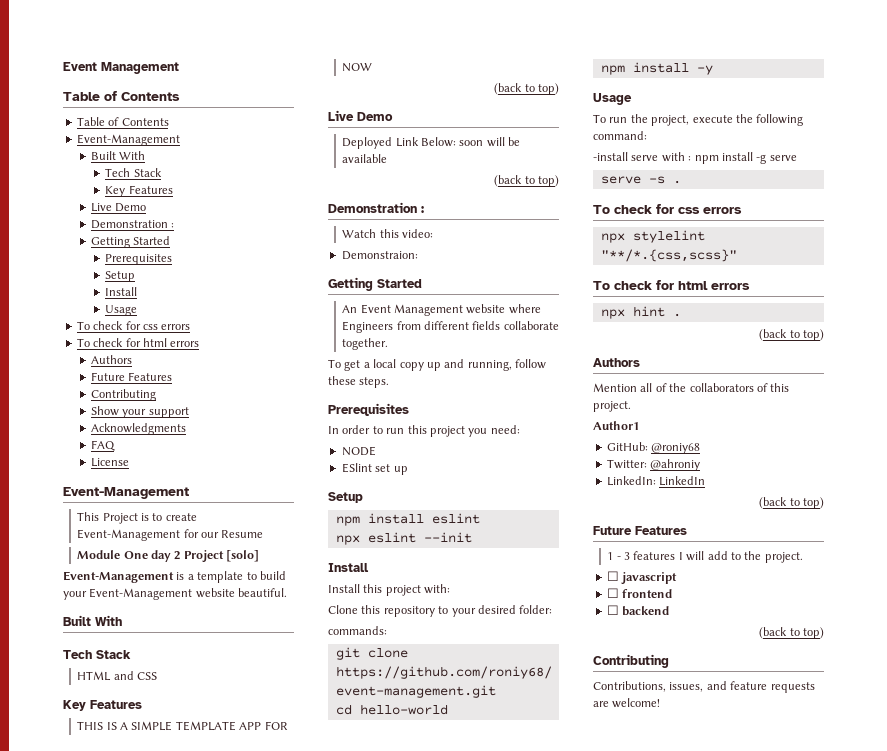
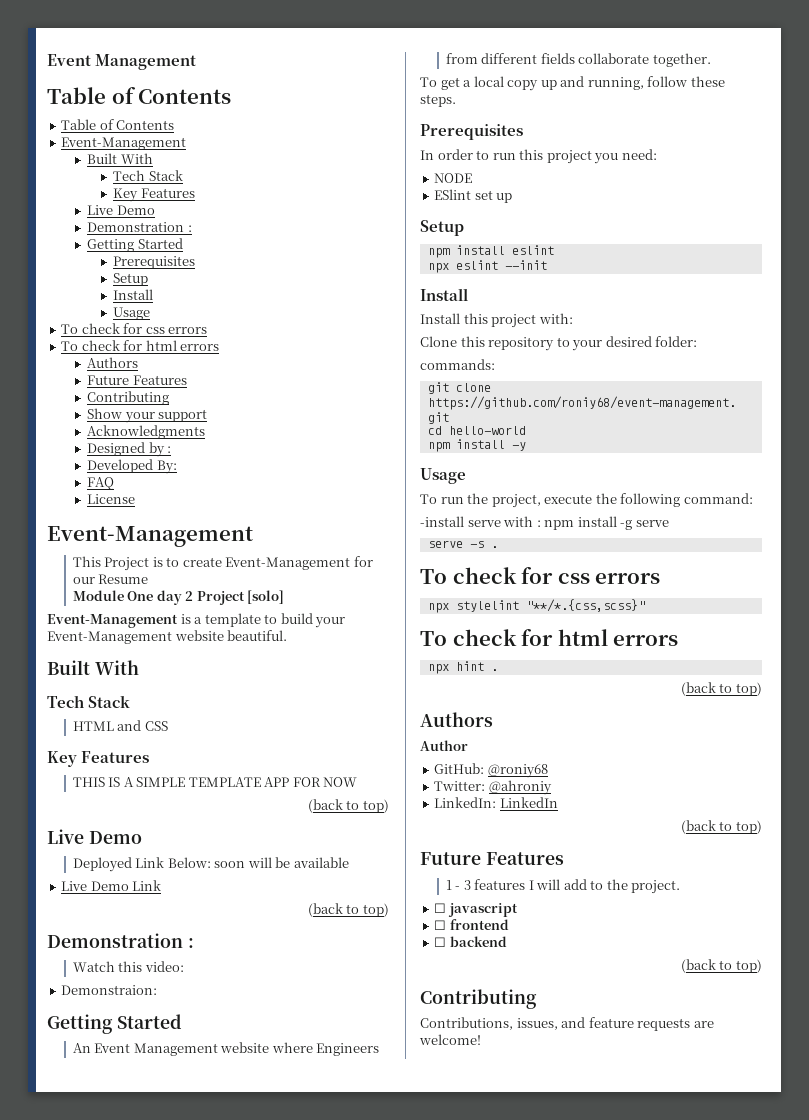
(187, 429) none -> [87,442,172,457] [87,459,177,474] // Designed by : // Developed By:
(388, 158) none -> [61,880,162,891] // Live Demo Link
[593,383,790,392] [593,401,631,412] [593,421,639,430] Mention all of the collaborators of this project. // Author1 -> [420,740,468,751] Author

